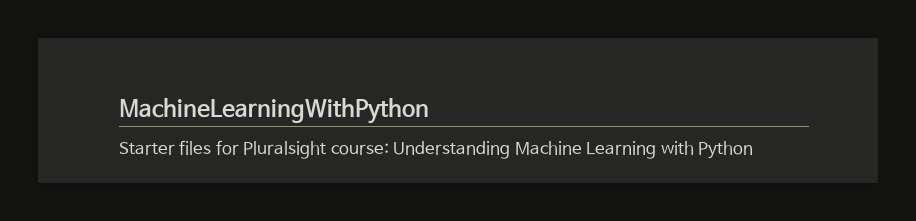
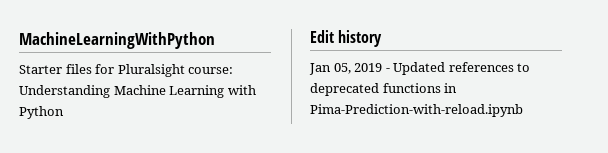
(754, 150) none -> [310,30,383,47] [309,62,531,75] [310,83,458,96] [310,104,523,117] // Edit history // Jan 05, 2019 - Updated references to deprecated functions in Pima-Prediction-with-reload.ipynb

